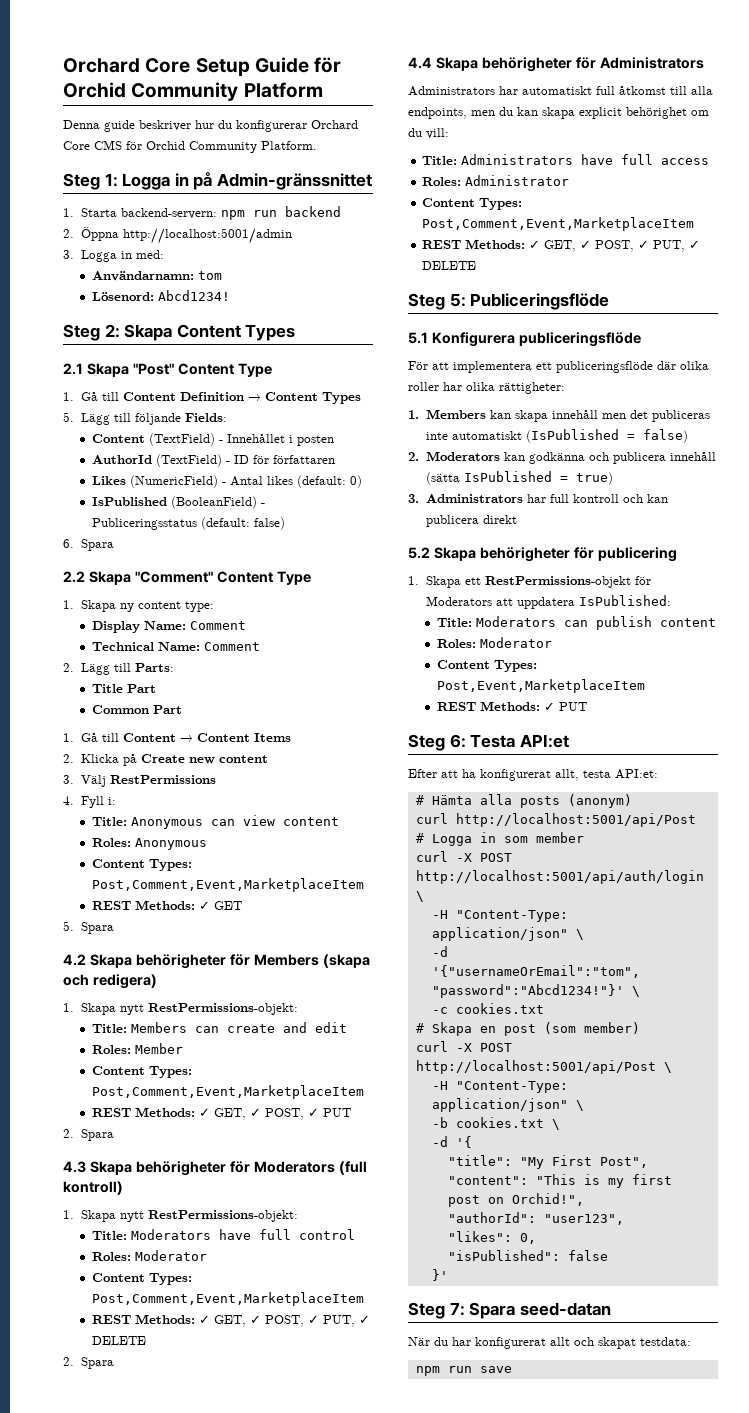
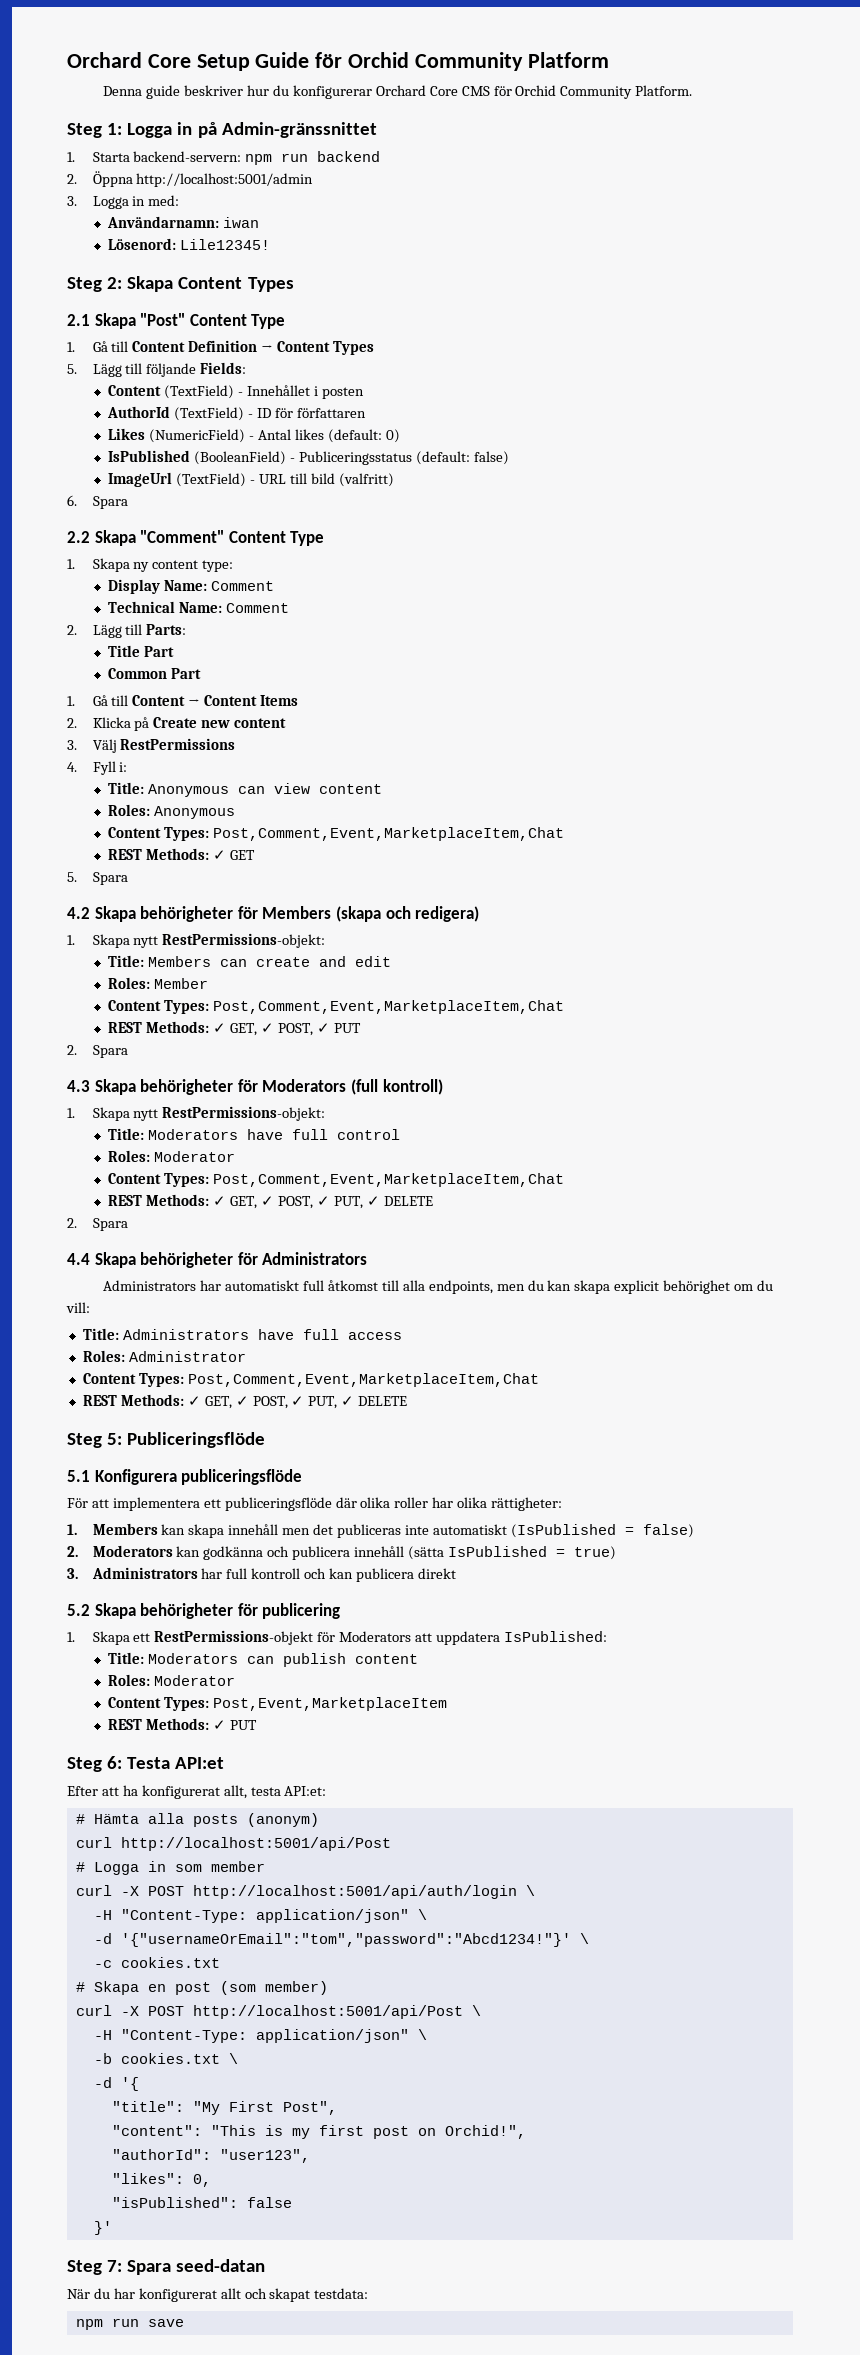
[198,271,223,280] tom -> [223,217,260,228] iwan
[158,290,231,301] Abcd1234! -> [180,239,271,250] Lile12345!
(286, 523) none -> [108,472,394,487] // ImageUrl (TextField) - URL till bild (valfritt)
[92,878,365,892] Post,Comment,Event,MarketplaceItem -> [213,827,565,841] Post,Comment,Event,MarketplaceItem,Chat
[92,1085,365,1099] Post,Comment,Event,MarketplaceItem -> [213,1000,565,1014] Post,Comment,Event,MarketplaceItem,Chat
[92,1292,365,1306] Post,Comment,Event,MarketplaceItem -> [213,1173,565,1187] Post,Comment,Event,MarketplaceItem,Chat
[422,217,695,231] Post,Comment,Event,MarketplaceItem -> [187,1373,539,1387] Post,Comment,Event,MarketplaceItem,Chat

